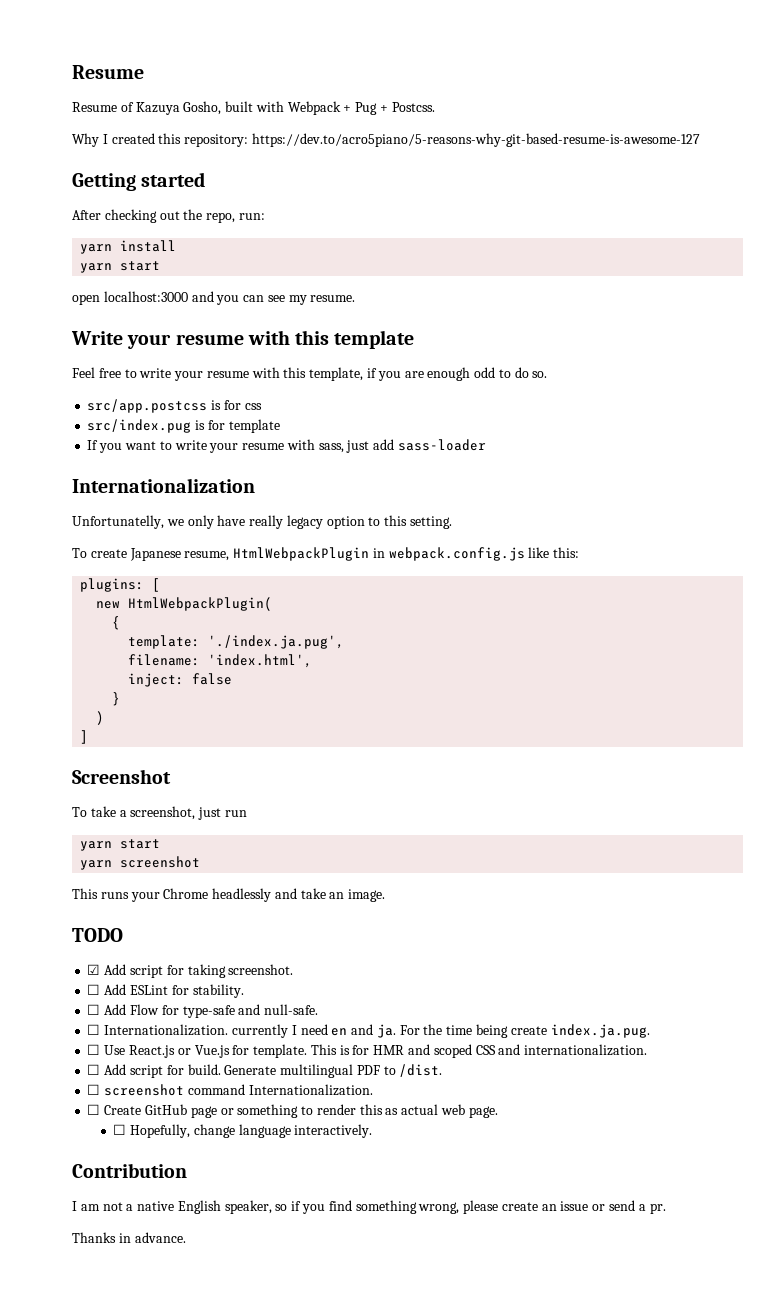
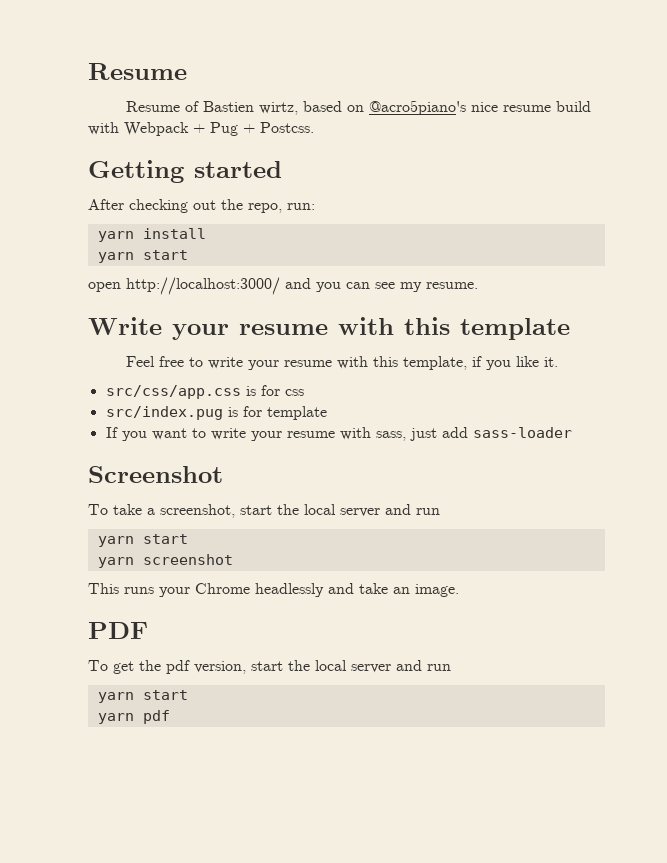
[135,101,254,115] Kazuya Gosho, built -> [202,100,591,115] Bastien wirtz, based on @acro5piano's nice resume build
[72,133,700,147] // Why I created this repository: https://dev.to/acro5piano/5-reasons-why-git-based-resume-is-awesome-127 -> (314, 127) none
[103,291,188,302] localhost:3000 -> [126,277,280,295] http://localhost:3000/
[404,367,548,381] [87,399,208,413] are enough odd to do so. // src/app.postcss -> [515,356,558,367] [105,385,241,399] like it. // src/css/app.css
[72,478,255,493] [72,515,453,529] [72,547,580,561] [80,578,161,592] [96,597,273,611] [112,616,121,630] [128,635,345,649] [128,654,313,668] [128,673,233,687] [112,692,121,706] [96,711,105,725] [80,730,89,744] // Internationalization // Unfortunatelly, we only have really legacy option to this setting. // To create Japanese resume, HtmlWebpackPlugin in webpack.config.js like this: // plugins: [ // new HtmlWebpackPlugin( // { // template: './index.ja.pug', // filename: 'index.html', // inject: false // } // ) // ] -> (572, 432) none
[198,807,222,820] just -> [240,504,411,517] start the local server and
[72,928,123,942] [87,964,294,978] [87,984,244,998] [87,1004,319,1018] [87,1024,650,1038] [87,1044,648,1058] [87,1064,443,1078] [87,1084,373,1096] [87,1104,498,1118] [113,1124,373,1138] [72,1163,187,1178] [72,1200,666,1214] [72,1232,186,1243] TODO // ☑ Add script for taking screenshot. // ☐ Add ESLint for stability. // ☐ Add Flow for type-safe and null-safe. // ☐ Internationalization. currently I need en and ja. For the time being create index.ja.pug. // ☐ Use React.js or Vue.js for template. This is for HMR and scoped CSS and internationalization. // ☐ Add script for build. Generate multilingual PDF to /dist. // ☐ screenshot command Internationalization. // ☐ Create GitHub page or something to render this as actual web page. // ☐ Hopefully, change language interactively. // Contribution // I am not a native English speaker, so if you find something wrong, please create an issue or send a pr. // Thanks in advance. -> [88,622,148,639] [88,660,451,674] [97,690,188,703] [97,710,170,724] PDF // To get the pdf version, start the local server and run // yarn start // yarn pdf

